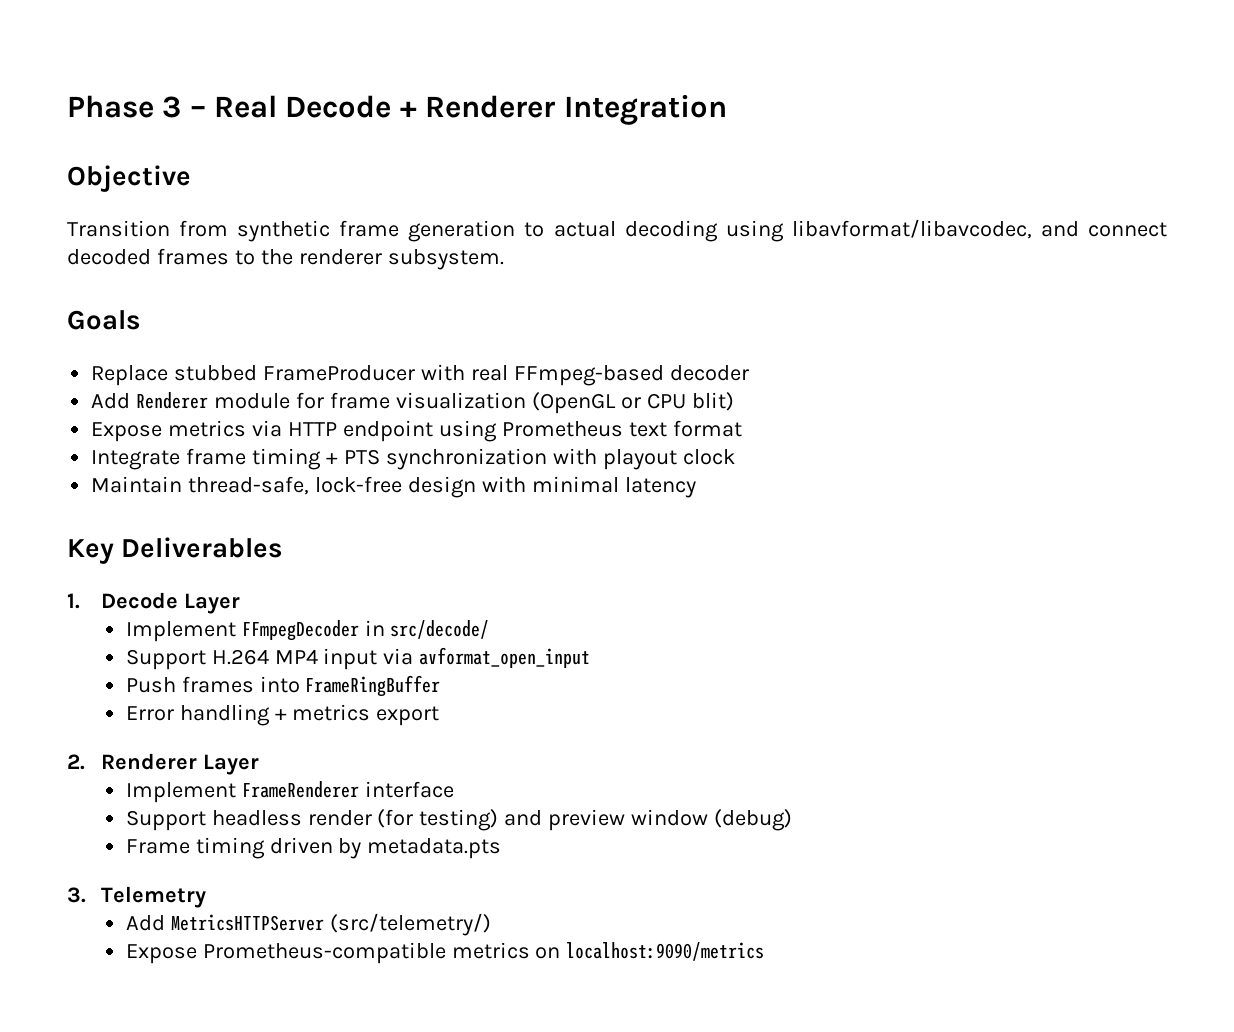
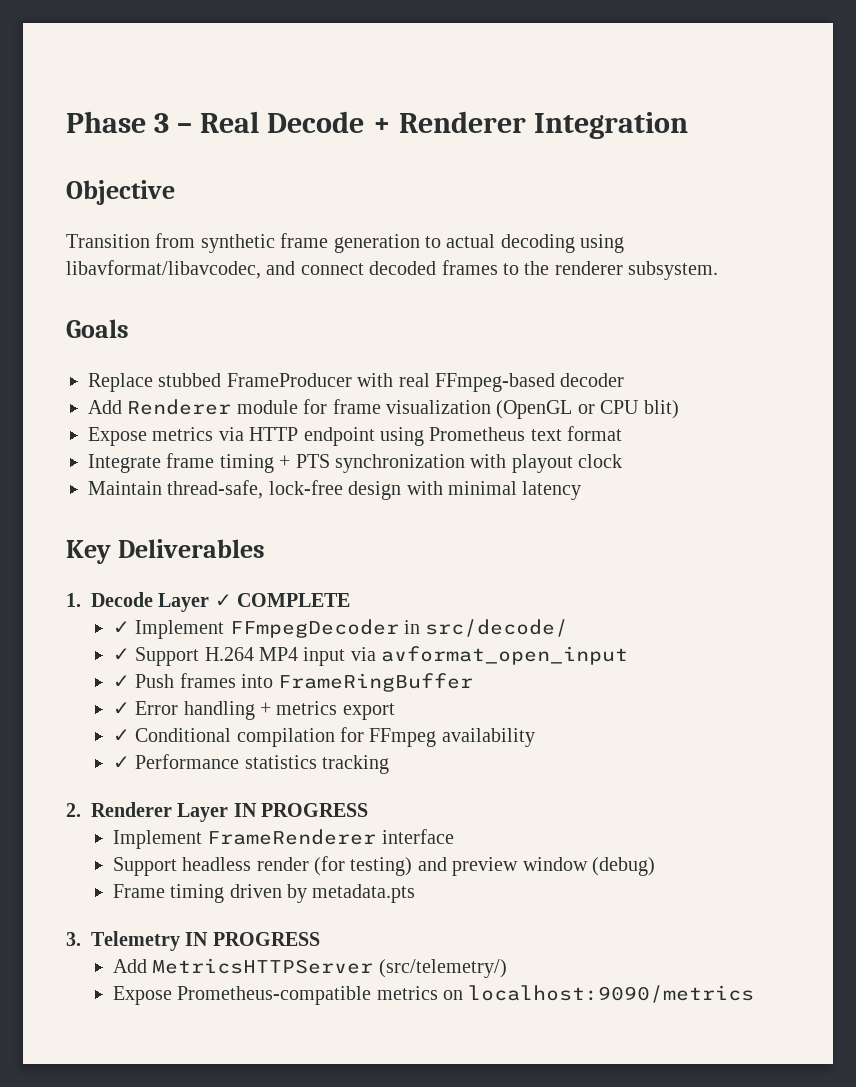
(241, 603) // -> [214,593,351,607] [112,621,130,634] ✓ COMPLETE // ✓
(490, 629) none -> [112,648,130,661] ✓
(591, 657) none -> [112,675,130,688] ✓
(441, 686) none -> [112,702,130,715] ✓
(440, 716) none -> [112,727,535,747] [112,754,390,774] // ✓ Conditional compilation for FFmpeg availability // ✓ Performance statistics tracking
(260, 764) none -> [233,803,369,817] IN PROGRESS
(207, 897) none -> [185,932,320,946] IN PROGRESS

